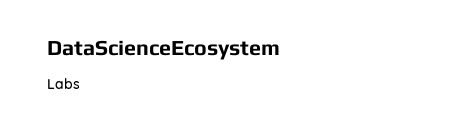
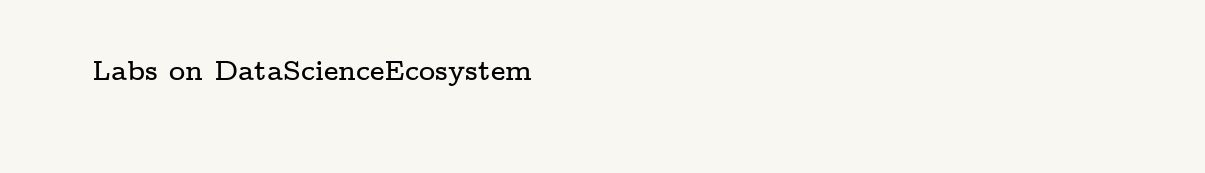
(47, 50) none -> [92,61,203,80] Labs on
[47,78,80,89] // Labs -> (532, 73) none

